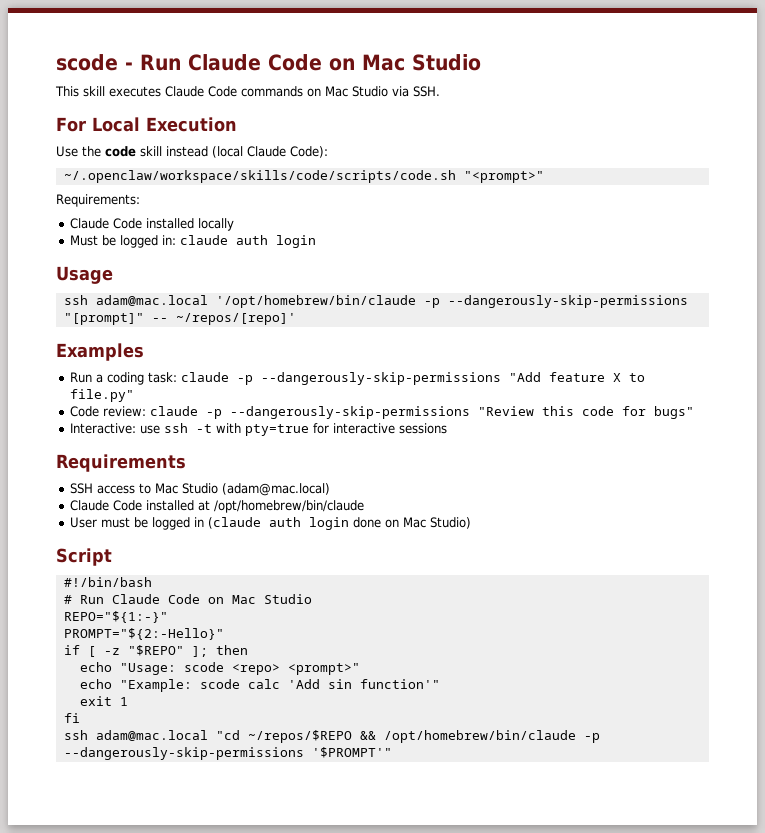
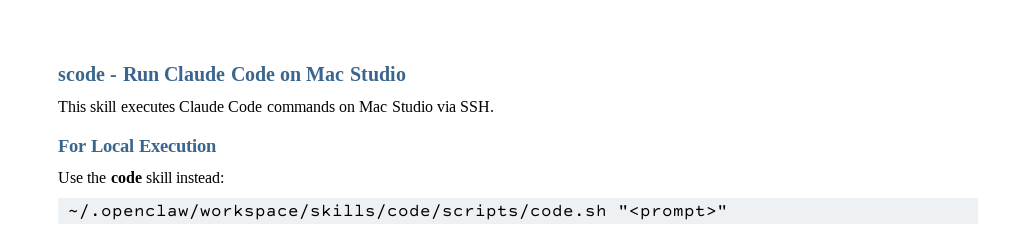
[166,146,328,158] [63,170,544,183] [56,194,140,207] [70,218,235,231] [70,235,317,248] [56,266,113,284] [63,295,688,308] [63,313,296,325] [56,343,144,361] [70,372,646,385] [70,389,135,402] [70,406,695,419] [70,423,448,436] [56,454,186,472] [70,483,331,496] [70,500,365,513] [70,517,472,530] [56,548,112,566] [63,577,152,587] [63,594,312,604] [63,611,168,623] [63,628,224,640] [63,645,248,657] [79,662,360,675] [79,679,440,692] [79,696,128,706] [63,713,80,723] [63,730,600,743] [63,747,392,760] instead (local Claude Code): // ~/.openclaw/workspace/skills/code/scripts/code.sh "<prompt>" // Requirements: // Claude Code installed locally // Must be logged in: claude auth login // Usage // ssh adam@mac.local '/opt/homebrew/bin/claude -p --dangerously-skip-permissions "[prompt]" -- ~/repos/[repo]' // Examples // Run a coding task: claude -p --dangerously-skip-permissions "Add feature X to file.py" // Code review: claude -p --dangerously-skip-permissions "Review this code for bugs" // Interactive: use ssh -t with pty=true for interactive sessions // Requirements // SSH access to Mac Studio (adam@mac.local) // Claude Code installed at /opt/homebrew/bin/claude // User must be logged in (claude auth login done on Mac Studio) // Script // #!/bin/bash // # Run Claude Code on Mac Studio // REPO="${1:-}" // PROMPT="${2:-Hello}" // if [ -z "$REPO" ]; then // echo "Usage: scode <repo> <prompt>" // echo "Example: scode calc 'Add sin function'" // exit 1 // fi // ssh adam@mac.local "cd ~/repos/$REPO && /opt/homebrew/bin/claude -p --dangerously-skip-permissions '$PROMPT'" -> [176,172,225,183] [67,204,728,220] instead: // ~/.openclaw/workspace/skills/code/scripts/code.sh "<prompt>"

